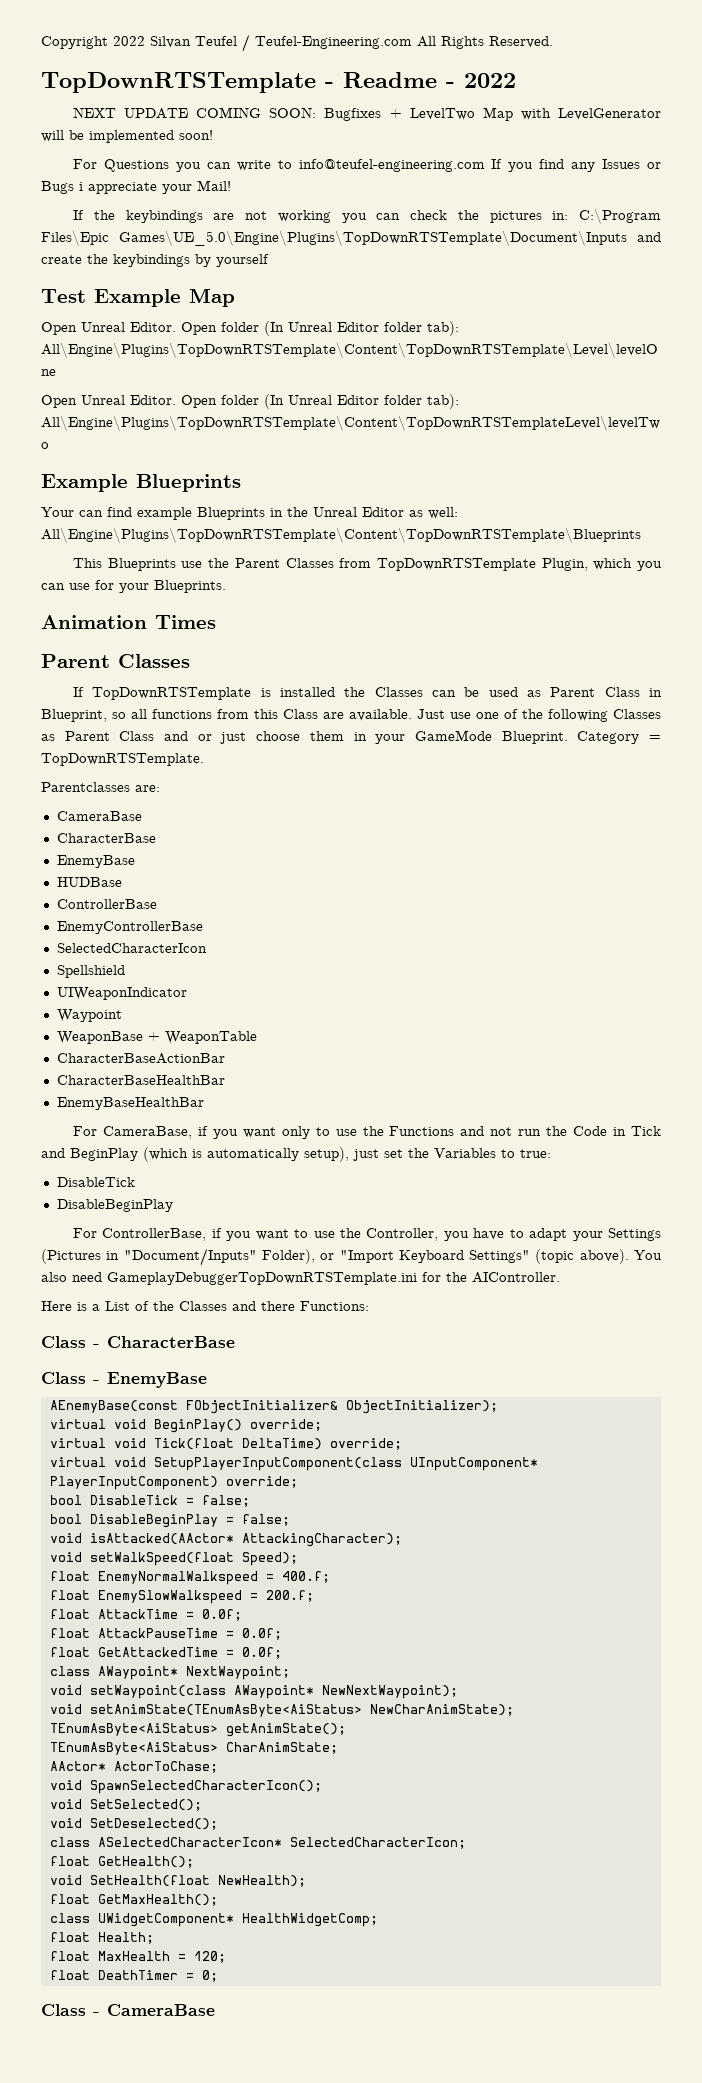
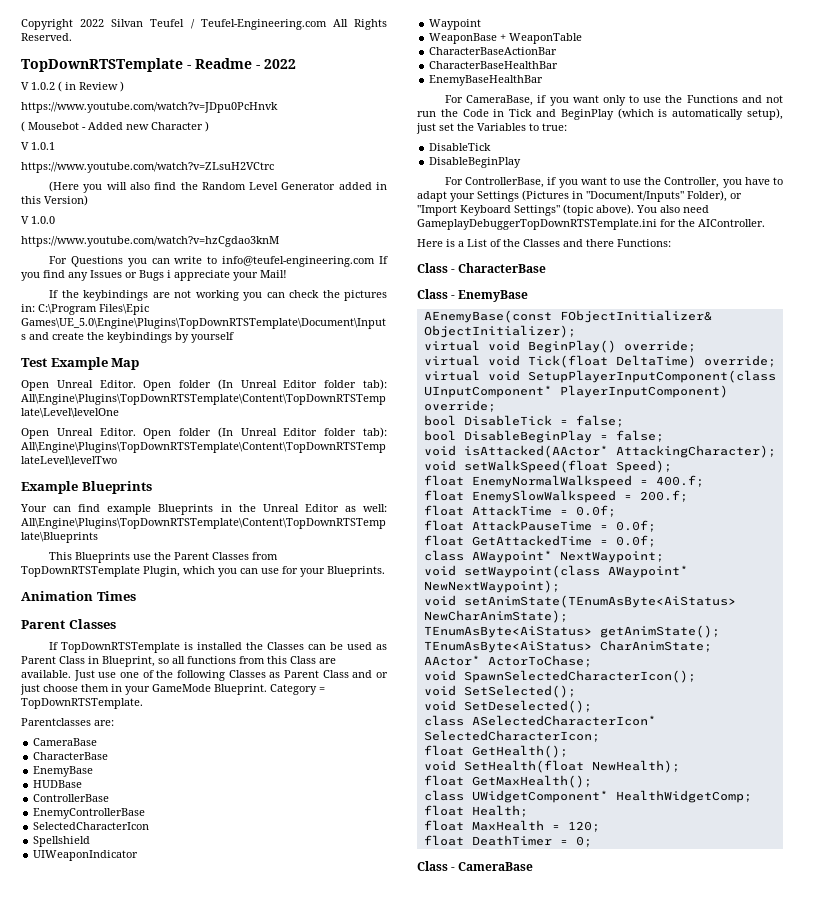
[73,107,662,121] [41,130,213,143] NEXT UPDATE COMING SOON: Bugfixes + LevelTwo Map with LevelGenerator will be implemented soon! -> [21,81,124,92] [21,102,278,113] [21,121,209,132] [21,142,55,150] [21,162,274,173] [49,181,387,193] [21,195,88,206] [21,216,55,224] [21,236,279,247] V 1.0.2 ( in Review ) // https://www.youtube.com/watch?v=JDpu0PcHnvk // ( Mousebot - Added new Character ) // V 1.0.1 // https://www.youtube.com/watch?v=ZLsuH2VCtrc // (Here you will also find the Random Level Generator added in this Version) // V 1.0.0 // https://www.youtube.com/watch?v=hzCgdao3knM

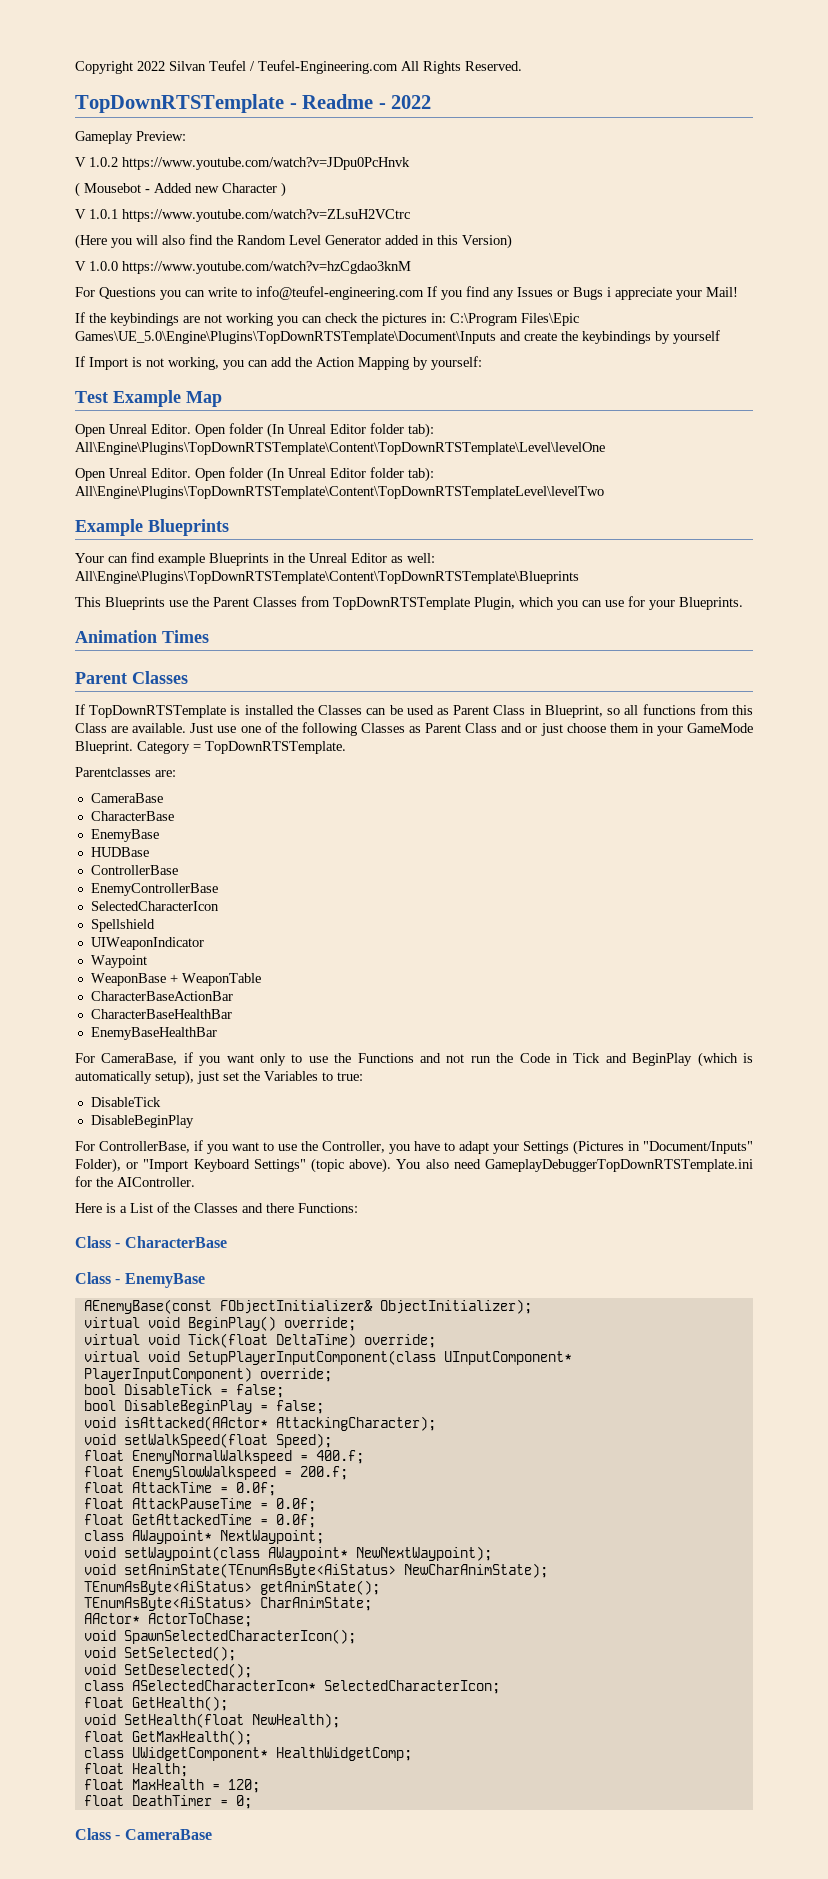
(296, 64) none -> [75,131,186,144] // Gameplay Preview:
[58,81,124,92] ( in Review ) // -> (118, 162) none
(55, 146) // -> (118, 214) none
(55, 220) // -> (118, 266) none
(234, 337) none -> [75,356,482,370] // If Import is not working, you can add the Action Mapping by yourself:

